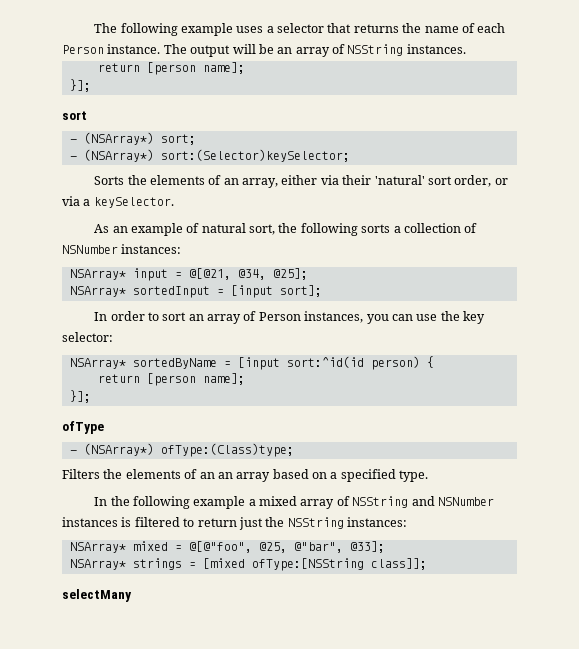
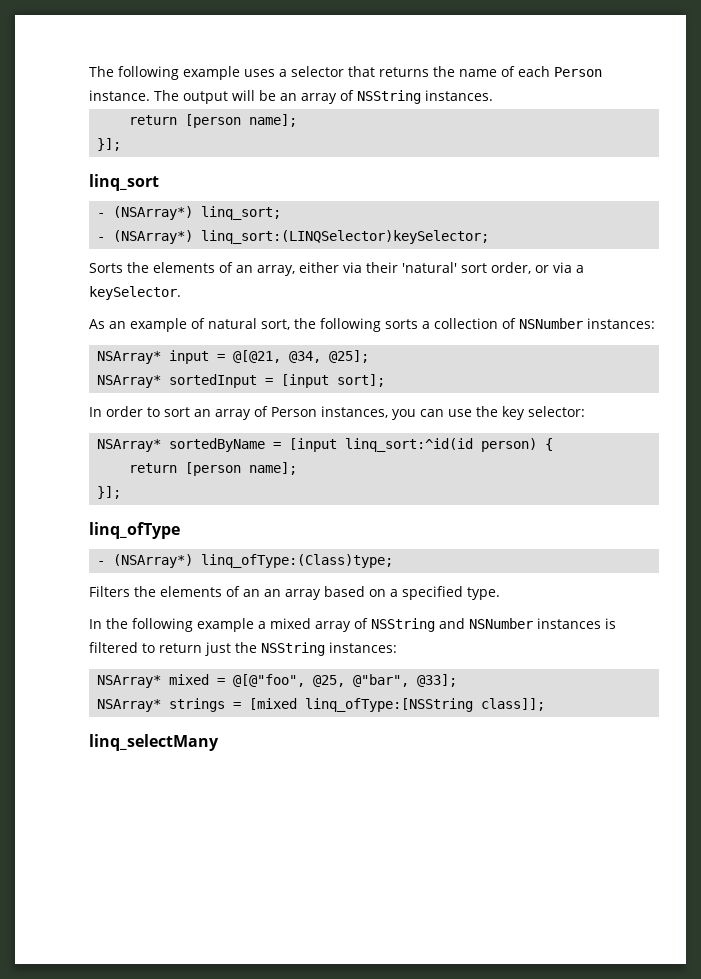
[62,111,87,120] [69,132,196,145] [69,149,350,162] sort // - (NSArray*) sort; // - (NSArray*) sort:(Selector)keySelector; -> [89,174,159,191] [97,206,282,220] [97,230,490,244] linq_sort // - (NSArray*) linq_sort; // - (NSArray*) linq_sort:(LINQSelector)keySelector;
[286,356,364,368] sort:^id(id -> [345,438,474,452] linq_sort:^id(id
[62,421,104,434] [69,443,294,457] ofType // - (NSArray*) ofType:(Class)type; -> [89,522,180,539] [97,554,394,568] linq_ofType // - (NSArray*) linq_ofType:(Class)type;
[251,558,364,571] ofType:[NSString -> [305,698,474,712] linq_ofType:[NSString
[62,589,132,602] selectMany -> [89,734,219,751] linq_selectMany

